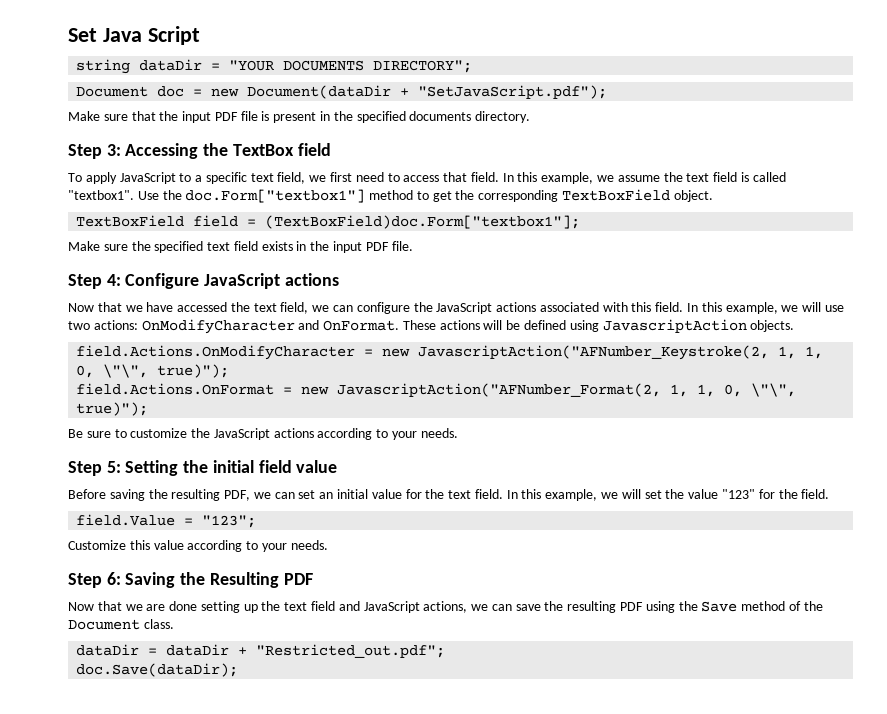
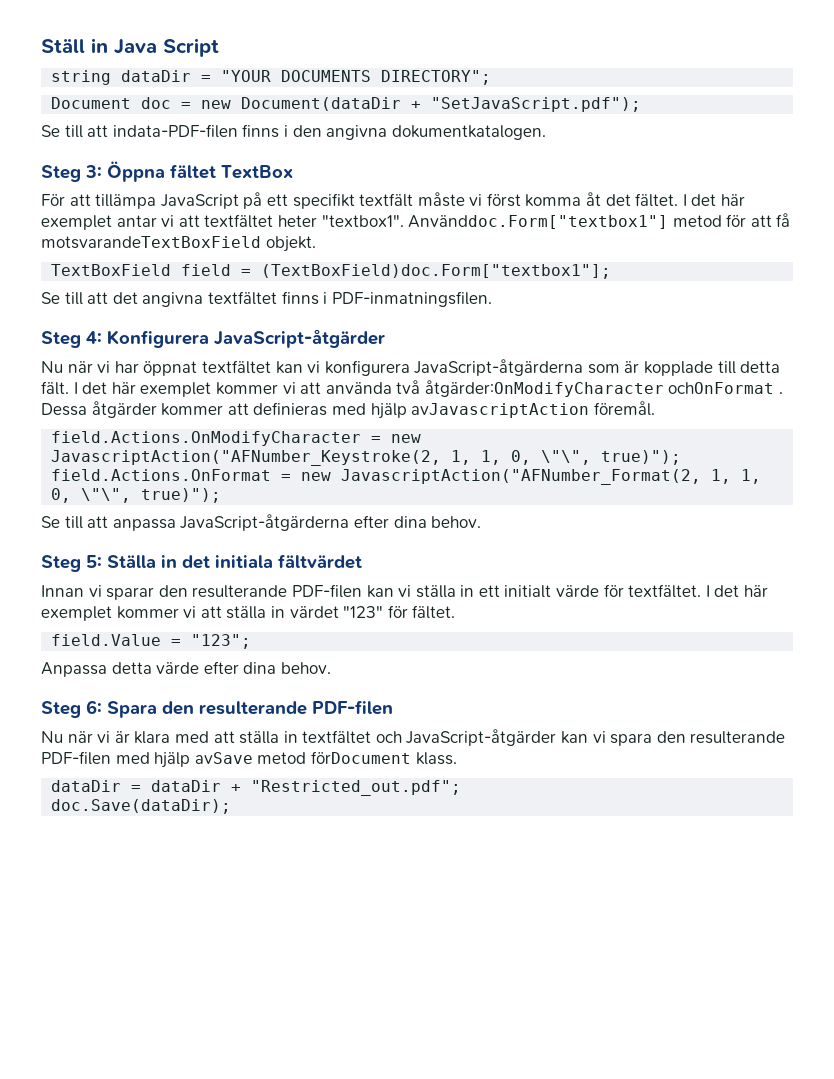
[68,28,97,42] Set -> [41,38,108,53] Ställ in
[68,111,531,123] [68,143,331,159] [68,172,786,184] [68,189,713,203] [76,215,581,229] [68,241,413,253] [68,273,339,289] [68,302,844,314] [68,319,795,334] Make sure that the input PDF file is present in the specified documents directory. // Step 3: Accessing the TextBox field // To apply JavaScript to a specific text field, we first need to access that field. In this example, we assume the text field is called "textbox1". Use the doc.Form["textbox1"] method to get the corresponding TextBoxField object. // TextBoxField field = (TextBoxField)doc.Form["textbox1"]; // Make sure the specified text field exists in the input PDF file. // Step 4: Configure JavaScript actions // Now that we have accessed the text field, we can configure the JavaScript actions associated with this field. In this example, we will use two actions: OnModifyCharacter and OnFormat. These actions will be defined using JavascriptAction objects. -> [41,124,546,140] [41,161,293,182] [41,192,746,209] [41,213,791,230] [41,236,316,252] [51,264,612,279] [41,291,492,307] [41,329,385,348] [41,359,781,376] [41,380,784,397] [41,401,655,419] Se till att indata-PDF-filen finns i den angivna dokumentkatalogen. // Steg 3: Öppna fältet TextBox // För att tillämpa JavaScript på ett specifikt textfält måste vi först komma åt det fältet. I det här exemplet antar vi att textfältet heter "textbox1". Använddoc.Form["textbox1"] metod för att få motsvarandeTextBoxField objekt. // TextBoxField field = (TextBoxField)doc.Form["textbox1"]; // Se till att det angivna textfältet finns i PDF-inmatningsfilen. // Steg 4: Konfigurera JavaScript-åtgärder // Nu när vi har öppnat textfältet kan vi konfigurera JavaScript-åtgärderna som är kopplade till detta fält. I det här exemplet kommer vi att använda två åtgärder:OnModifyCharacter ochOnFormat . Dessa åtgärder kommer att definieras med hjälp avJavascriptAction föremål.
[68,428,458,440] [68,460,338,476] [68,489,830,501] [76,514,257,528] [68,540,328,552] [68,572,313,588] [68,601,823,613] [68,619,174,630] Be sure to customize the JavaScript actions according to your needs. // Step 5: Setting the initial field value // Before saving the resulting PDF, we can set an initial value for the text field. In this example, we will set the value "123" for the field. // field.Value = "123"; // Customize this value according to your needs. // Step 6: Saving the Resulting PDF // Now that we are done setting up the text field and JavaScript actions, we can save the resulting PDF using the Save method of the Document class. -> [41,514,482,531] [41,554,362,572] [41,584,769,600] [41,605,456,621] [51,634,252,649] [41,661,331,677] [41,700,393,718] [41,729,786,746] [41,751,457,768] Se till att anpassa JavaScript-åtgärderna efter dina behov. // Steg 5: Ställa in det initiala fältvärdet // Innan vi sparar den resulterande PDF-filen kan vi ställa in ett initialt värde för textfältet. I det här exemplet kommer vi att ställa in värdet "123" för fältet. // field.Value = "123"; // Anpassa detta värde efter dina behov. // Steg 6: Spara den resulterande PDF-filen // Nu när vi är klara med att ställa in textfältet och JavaScript-åtgärder kan vi spara den resulterande PDF-filen med hjälp avSave metod förDocument klass.

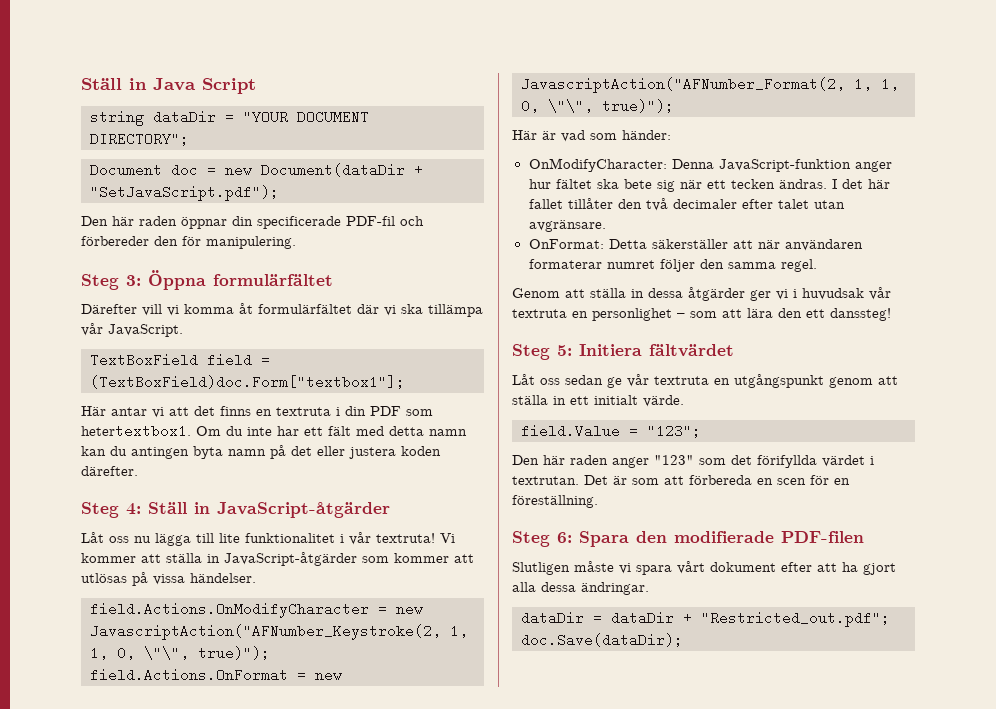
[281,70,372,82] DOCUMENTS -> [297,110,369,124] DOCUMENT
[41,124,546,140] [41,161,293,182] [41,192,746,209] [41,213,791,230] [41,236,316,252] [51,264,612,279] [41,291,492,307] Se till att indata-PDF-filen finns i den angivna dokumentkatalogen. // Steg 3: Öppna fältet TextBox // För att tillämpa JavaScript på ett specifikt textfält måste vi först komma åt det fältet. I det här exemplet antar vi att textfältet heter "textbox1". Använddoc.Form["textbox1"] metod för att få motsvarandeTextBoxField objekt. // TextBoxField field = (TextBoxField)doc.Form["textbox1"]; // Se till att det angivna textfältet finns i PDF-inmatningsfilen. -> [81,216,424,229] [81,236,296,249] [81,270,333,290] [81,303,483,317] [81,323,183,337] [90,353,270,367] [90,375,405,389] [81,406,433,418] [81,424,467,438] [81,445,441,459] [81,466,138,476] Den här raden öppnar din specificerade PDF-fil och förbereder den för manipulering. // Steg 3: Öppna formulärfältet // Därefter vill vi komma åt formulärfältet där vi ska tillämpa vår JavaScript. // TextBoxField field = (TextBoxField)doc.Form["textbox1"]; // Här antar vi att det finns en textruta i din PDF som hetertextbox1. Om du inte har ett fält med detta namn kan du antingen byta namn på det eller justera koden därefter.
[107,330,209,348] Konfigurera -> [148,502,210,514] Ställ in
[41,359,781,376] [41,380,784,397] [41,401,655,419] Nu när vi har öppnat textfältet kan vi konfigurera JavaScript-åtgärderna som är kopplade till detta fält. I det här exemplet kommer vi att använda två åtgärder:OnModifyCharacter ochOnFormat . Dessa åtgärder kommer att definieras med hjälp avJavascriptAction föremål. -> [81,532,455,546] [81,552,474,566] [81,572,256,586] Låt oss nu lägga till lite funktionalitet i vår textruta! Vi kommer att ställa in JavaScript-åtgärder som kommer att utlösas på vissa händelser.
[41,514,482,531] [41,554,362,572] [41,584,769,600] [41,605,456,621] [51,634,252,649] [41,661,331,677] Se till att anpassa JavaScript-åtgärderna efter dina behov. // Steg 5: Ställa in det initiala fältvärdet // Innan vi sparar den resulterande PDF-filen kan vi ställa in ett initialt värde för textfältet. I det här exemplet kommer vi att ställa in värdet "123" för fältet. // field.Value = "123"; // Anpassa detta värde efter dina behov. -> [512,130,671,142] [528,158,892,172] [528,179,890,192] [528,198,845,211] [528,220,606,232] [528,239,863,251] [528,259,817,272] [512,287,891,301] [512,308,891,321] [512,344,734,360] [512,374,898,388] [512,395,684,407] [521,424,701,438] [512,455,874,468] [512,475,850,485] [512,495,598,508] Här är vad som händer: // OnModifyCharacter: Denna JavaScript-funktion anger hur fältet ska bete sig när ett tecken ändras. I det här fallet tillåter den två decimaler efter talet utan avgränsare. // OnFormat: Detta säkerställer att när användaren formaterar numret följer den samma regel. // Genom att ställa in dessa åtgärder ger vi i huvudsak vår textruta en personlighet – som att lära den ett danssteg! // Steg 5: Initiera fältvärdet // Låt oss sedan ge vår textruta en utgångspunkt genom att ställa in ett initialt värde. // field.Value = "123"; // Den här raden anger "123" som det förifyllda värdet i textrutan. Det är som att förbereda en scen för en föreställning.
[199,701,307,715] resulterande -> [674,531,774,543] modifierade
[41,729,786,746] [41,751,457,768] Nu när vi är klara med att ställa in textfältet och JavaScript-åtgärder kan vi spara den resulterande PDF-filen med hjälp avSave metod förDocument klass. -> [512,561,896,575] [512,582,649,595] Slutligen måste vi spara vårt dokument efter att ha gjort alla dessa ändringar.

